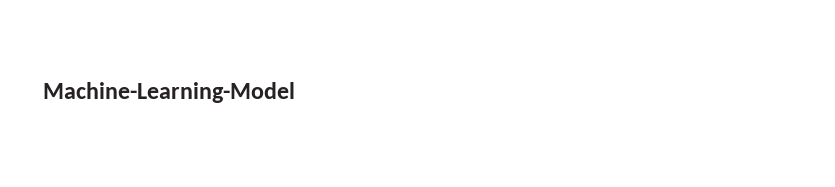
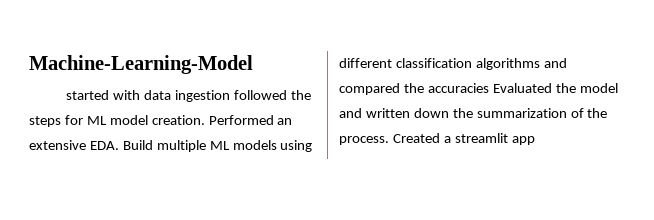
(295, 92) none -> [66,90,311,102] [29,115,293,127] [29,140,313,152] [339,58,567,70] [339,83,618,95] [339,108,608,118] [339,133,535,145] // started with data ingestion followed the steps for ML model creation. Performed an extensive EDA. Build multiple ML models using different classification algorithms and compared the accuracies Evaluated the model and written down the summarization of the process. Created a streamlit app

